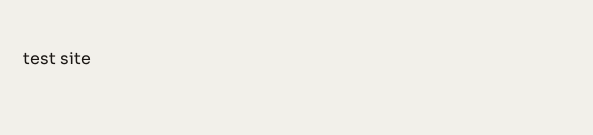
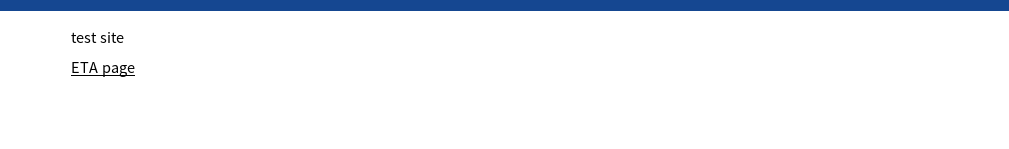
(92, 58) none -> [71,62,135,77] // ETA page

